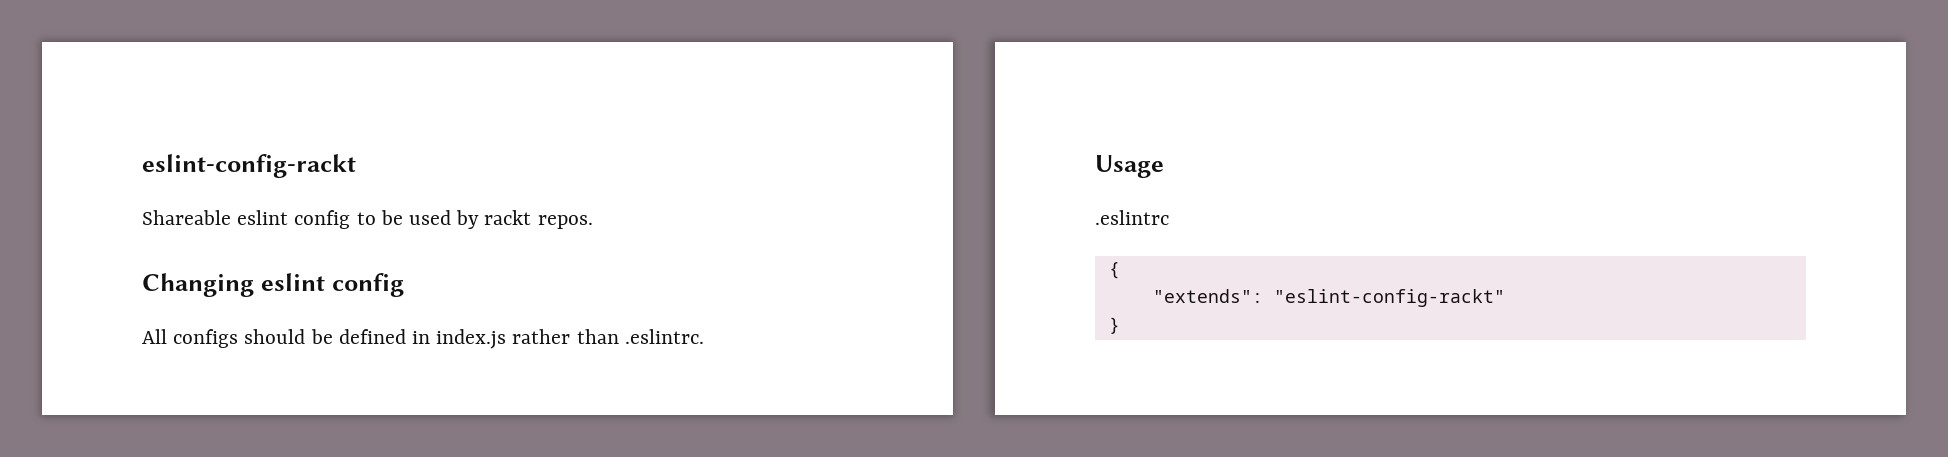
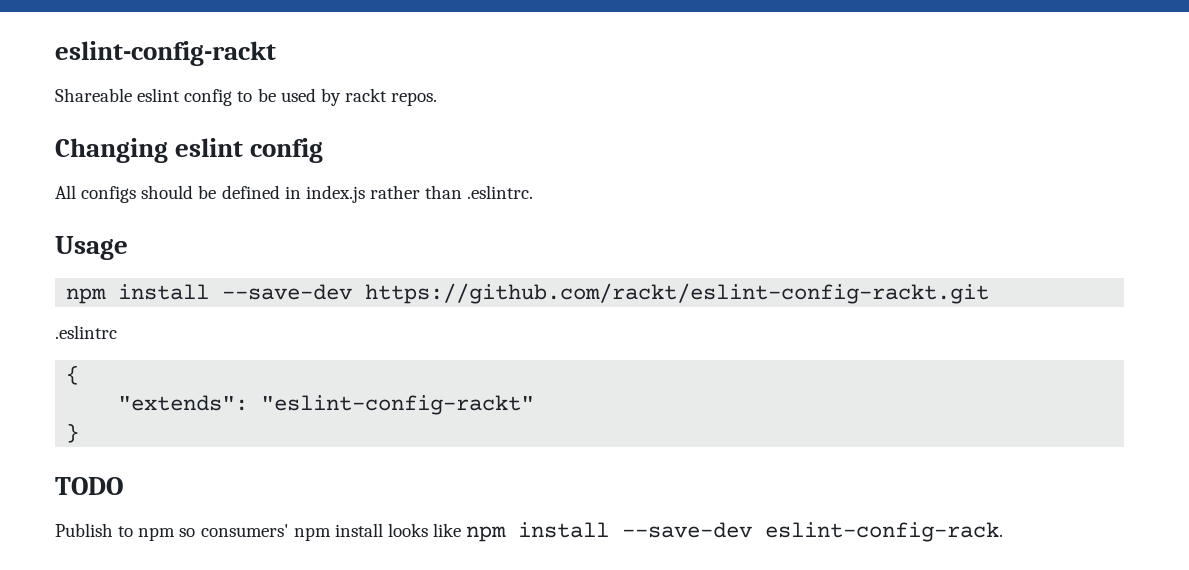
(1164, 166) none -> [66,283,990,304] // npm install --save-dev https://github.com/rackt/eslint-config-rackt.git
(1120, 325) none -> [55,477,123,495] [55,522,1004,542] // TODO // Publish to npm so consumers' npm install looks like npm install --save-dev eslint-config-rack.

